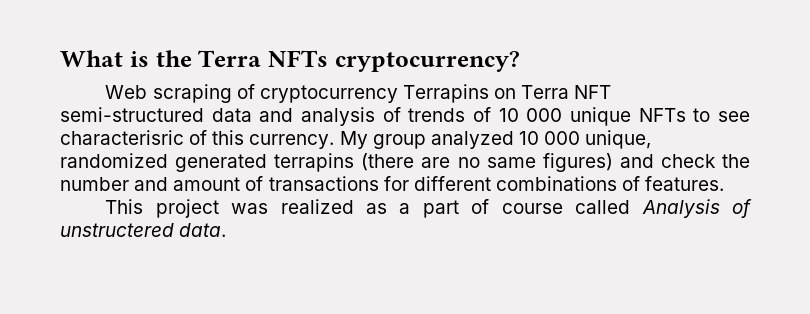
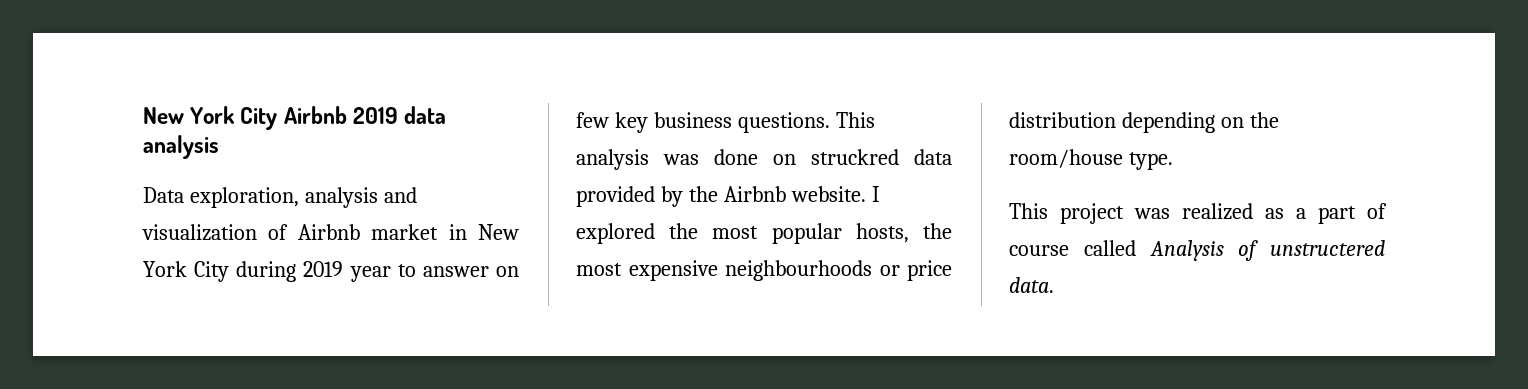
[60,50,520,72] [105,84,612,103] [60,107,750,126] [60,130,652,149] [60,153,751,172] [60,176,725,191] What is the Terra NFTs cryptocurrency? // Web scraping of cryptocurrency Terrapins on Terra NFT semi-structured data and analysis of trends of 10 000 unique NFTs to see characterisric of this currency. My group analyzed 10 000 unique, randomized generated terrapins (there are no same figures) and check the number and amount of transactions for different combinations of features. -> [143,106,447,130] [143,135,219,159] [143,187,417,208] [142,224,519,241] [143,261,519,282] [576,112,875,133] [576,149,952,170] [576,186,880,207] [576,223,952,244] [576,260,952,281] [1009,112,1279,133] [1009,149,1173,170] New York City Airbnb 2019 data analysis // Data exploration, analysis and visualization of Airbnb market in New York City during 2019 year to answer on few key business questions. This analysis was done on struckred data provided by the Airbnb website. I explored the most popular hosts, the most expensive neighbourhoods or price distribution depending on the room/house type.

